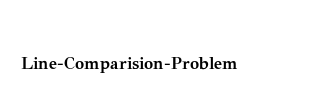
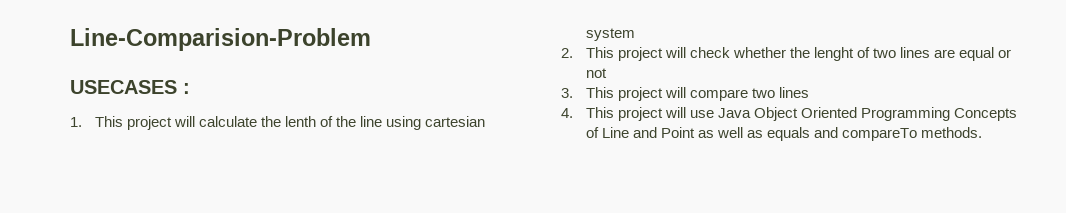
(238, 64) none -> [70,80,190,94] [70,116,486,130] [585,28,635,41] [561,47,1012,61] [585,68,607,78] [561,87,809,101] [561,107,1017,121] [585,127,983,141] // USECASES : // 1. This project will calculate the lenth of the line using cartesian system // 2. This project will check whether the lenght of two lines are equal or not // 3. This project will compare two lines // 4. This project will use Java Object Oriented Programming Concepts of Line and Point as well as equals and compareTo methods.

